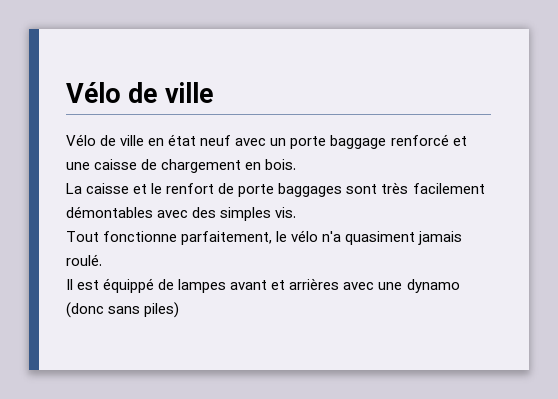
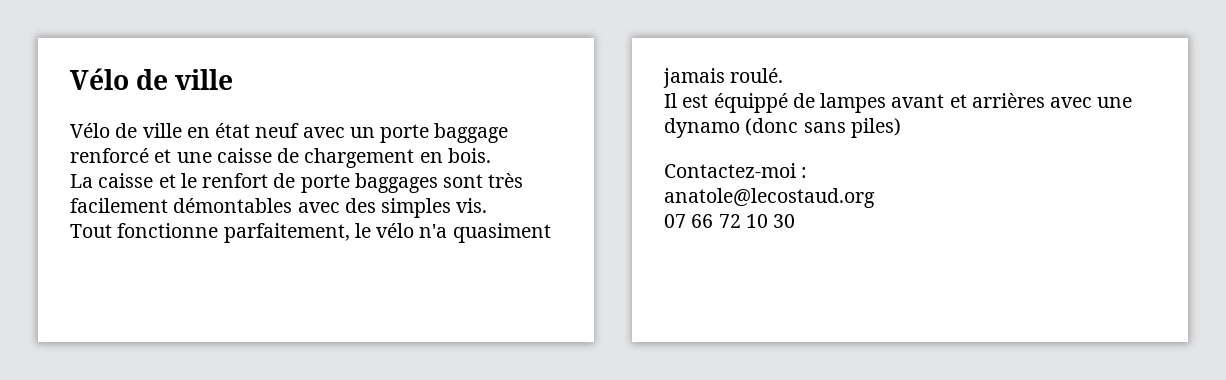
(180, 310) none -> [664,163,808,178] [664,188,875,208] [664,214,796,228] // Contactez-moi : // anatole@lecostaud.org // 07 66 72 10 30

